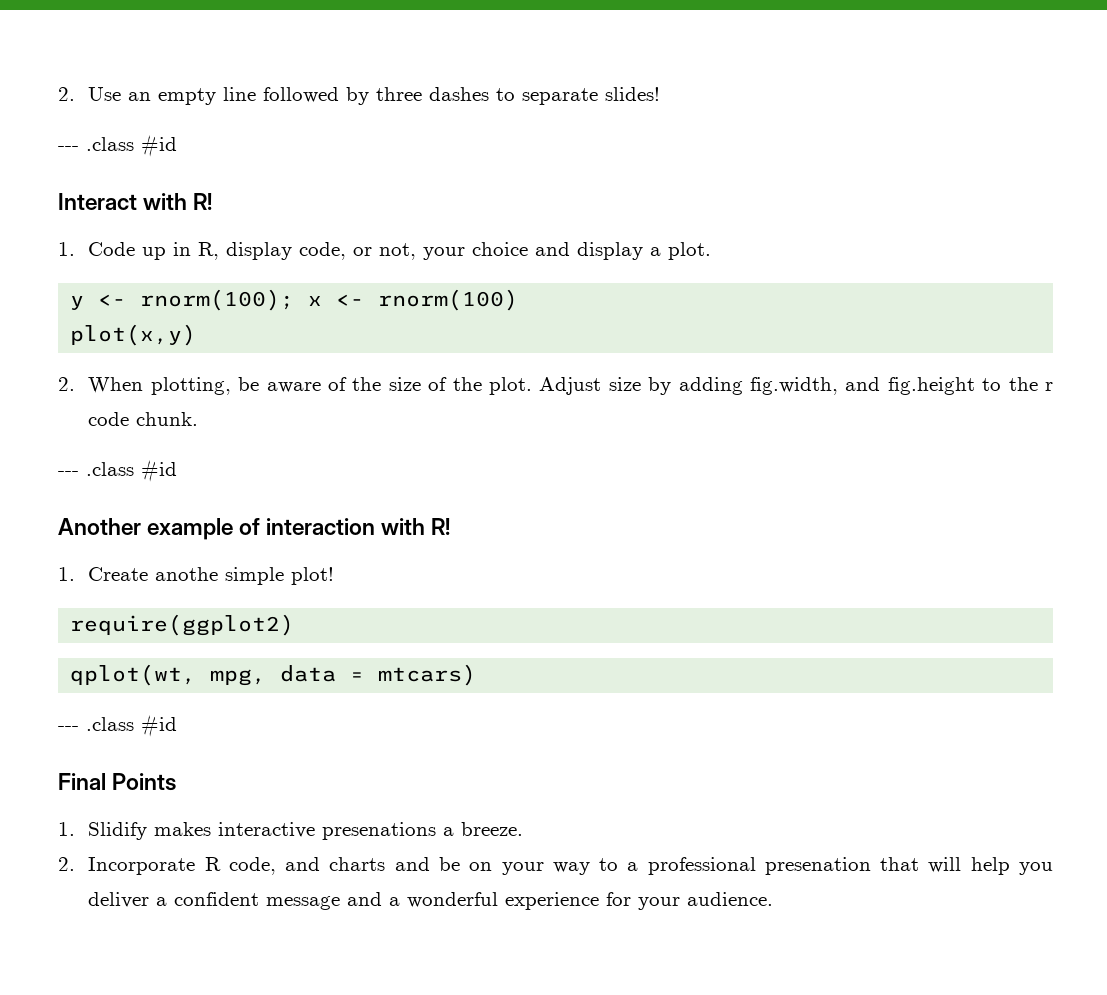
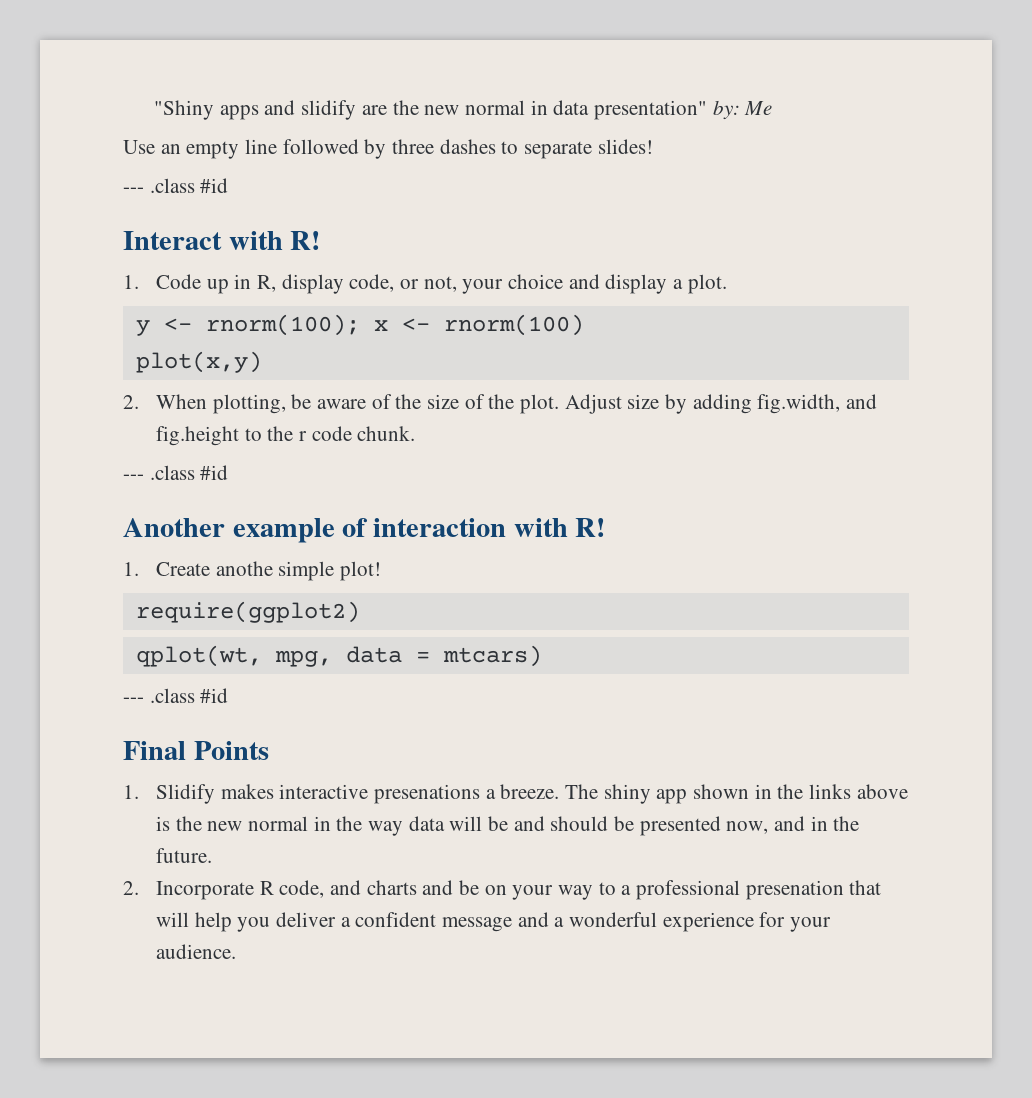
[58,87,75,101] 2. -> [154,100,773,120] "Shiny apps and slidify are the new normal in data presentation" by: Me //
(524, 829) none -> [565,784,908,804] [156,816,860,836] [156,848,213,863] The shiny app shown in the links above is the new normal in the way data will be and should be presented now, and in the future.

